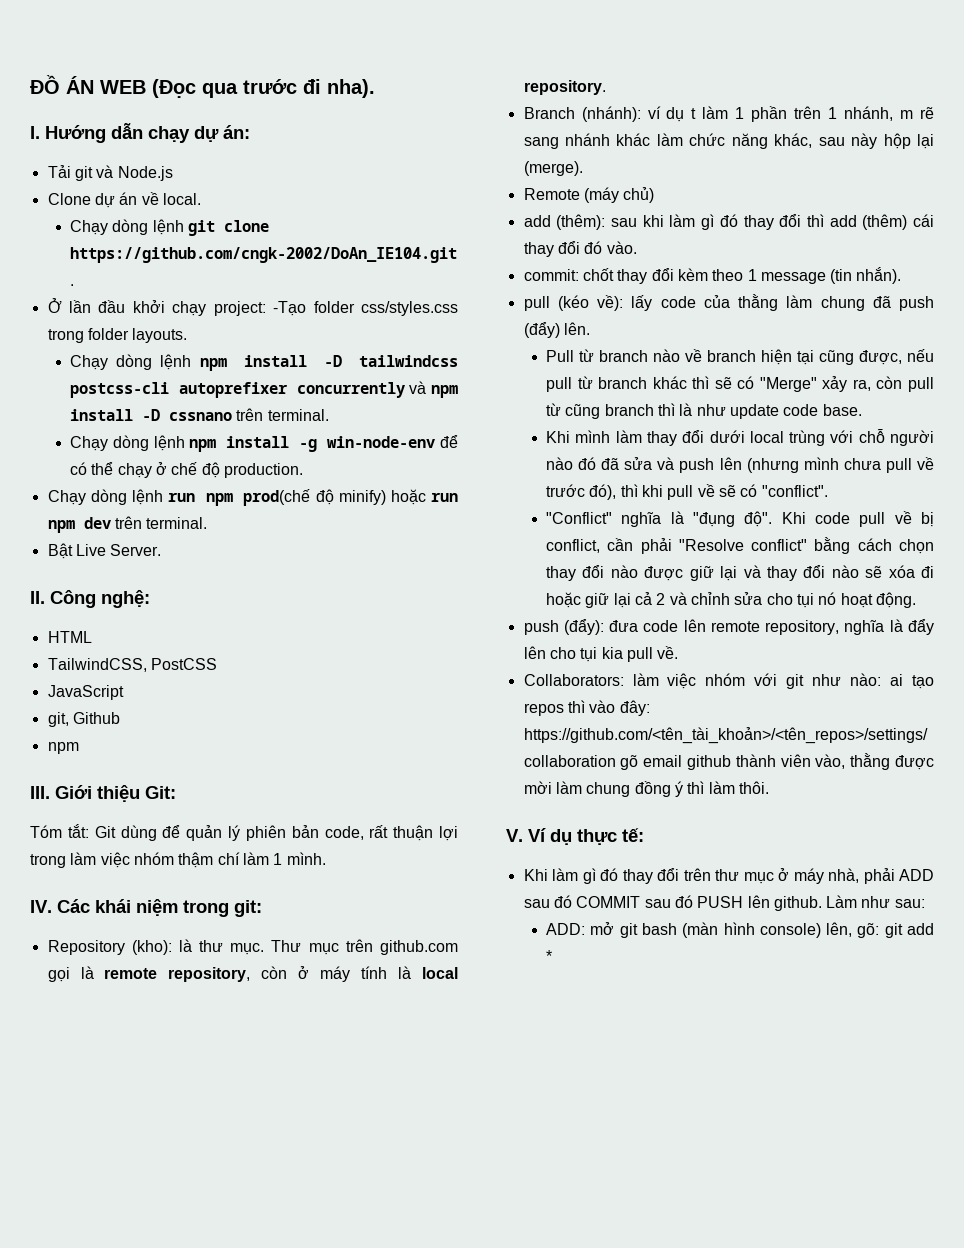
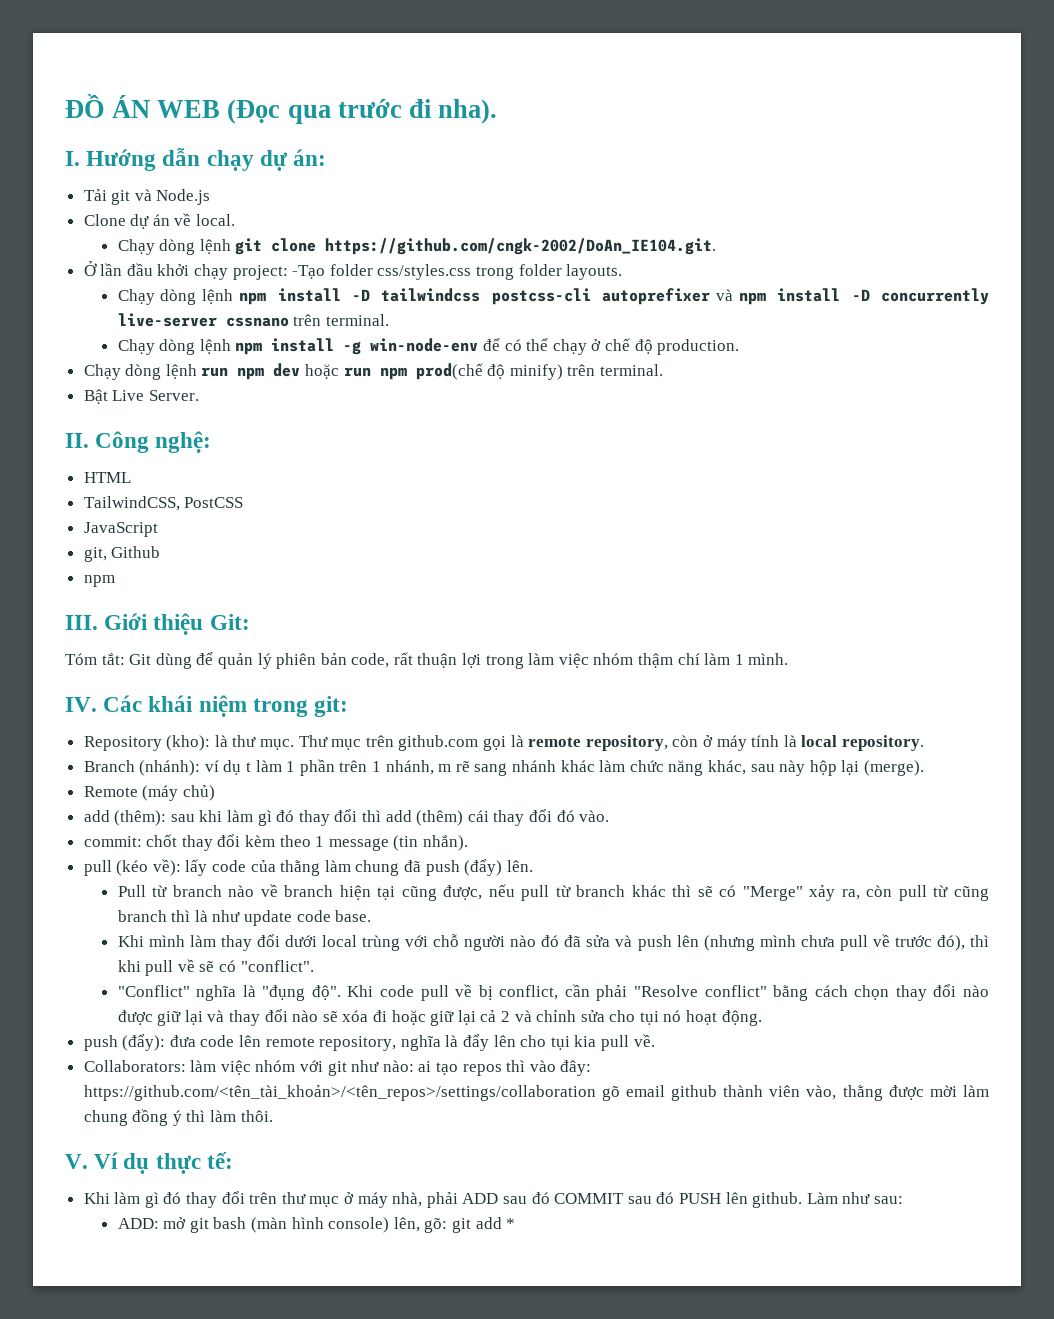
[296,382,405,398] concurrently -> (711, 296) none
(161, 415) none -> [881,288,989,305] [117,313,217,327] concurrently live-server
[243,489,458,506] [47,517,111,533] prod(chế độ minify) hoặc run npm dev -> [273,363,563,380] dev hoặc run npm prod(chế độ minify)

